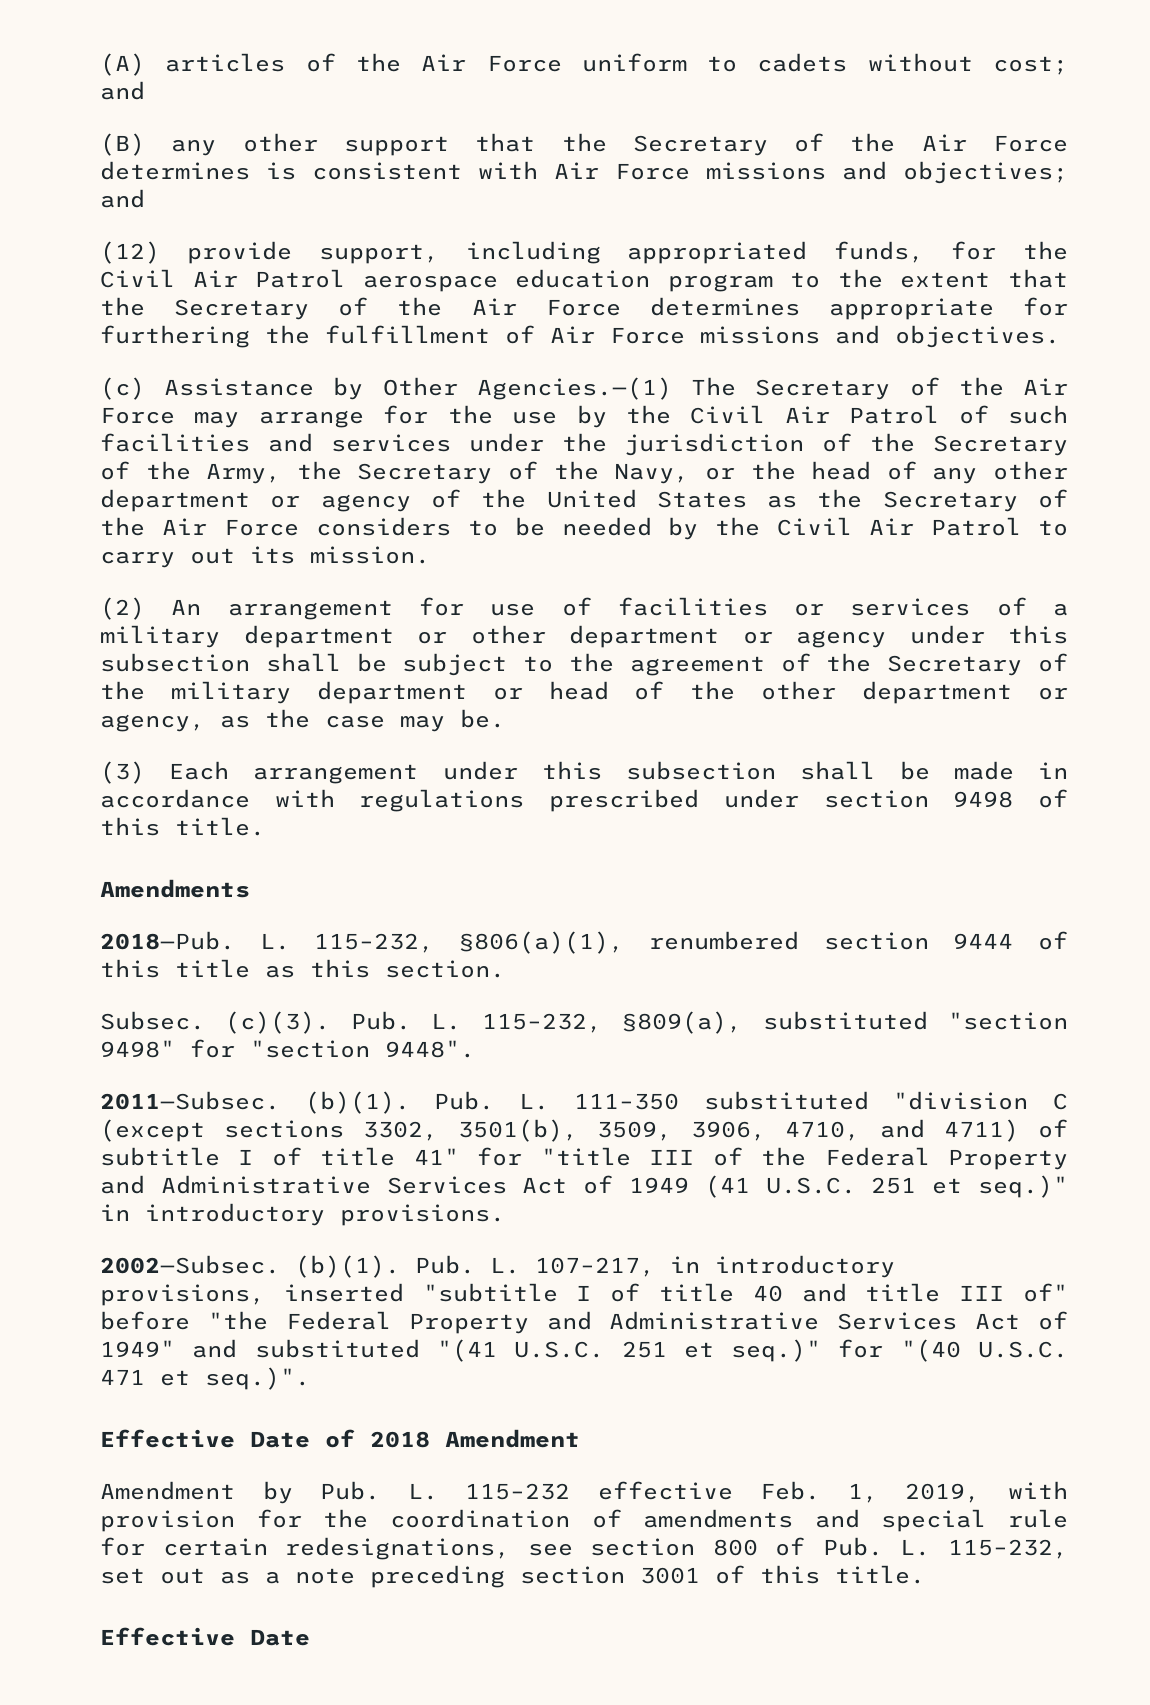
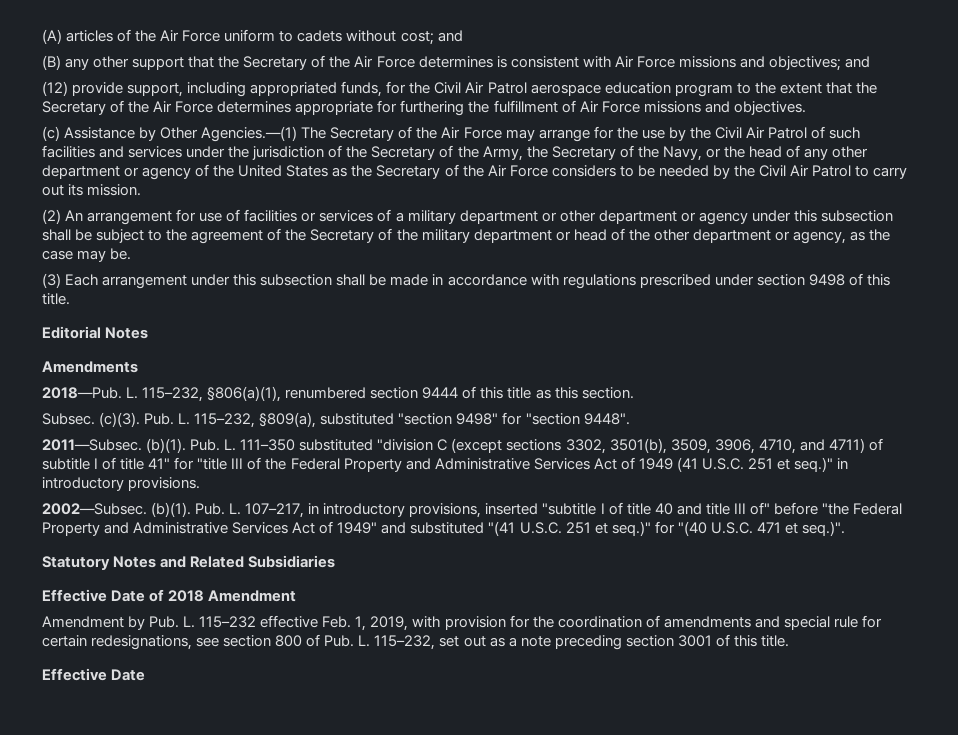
(265, 826) none -> [42,326,149,339] // Editorial Notes
(310, 1378) none -> [42,555,336,570] // Statutory Notes and Related Subsidiaries

